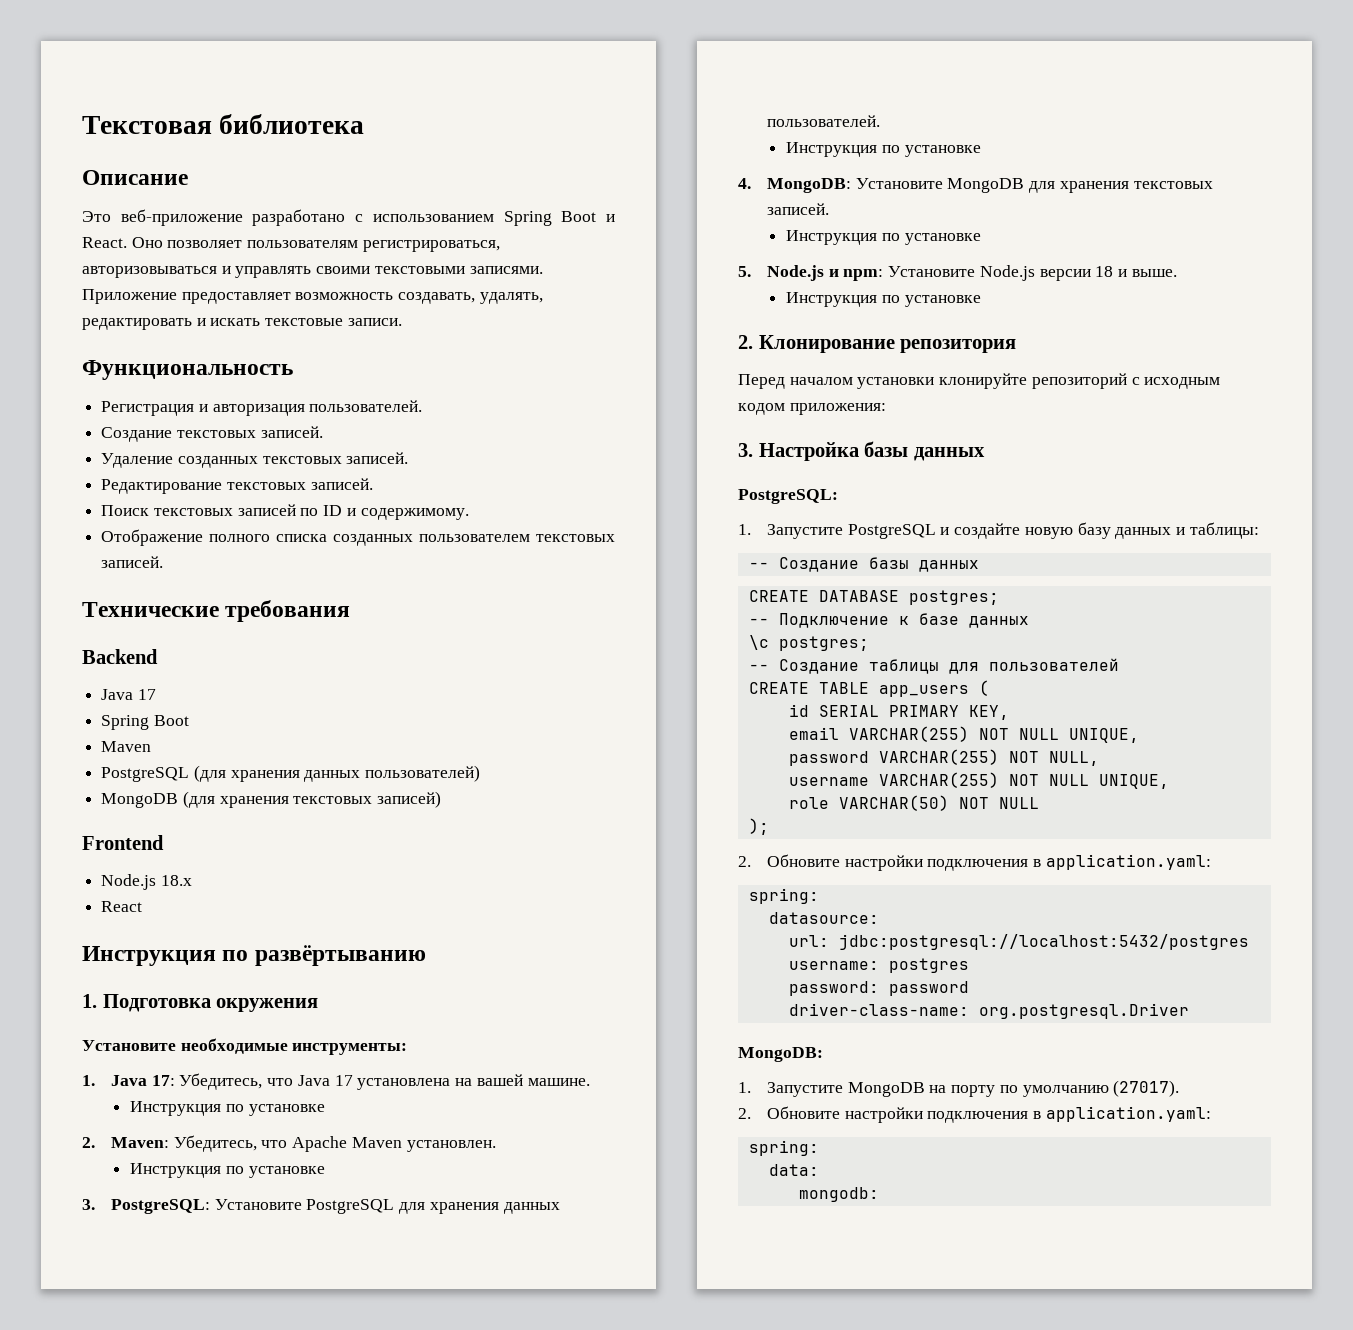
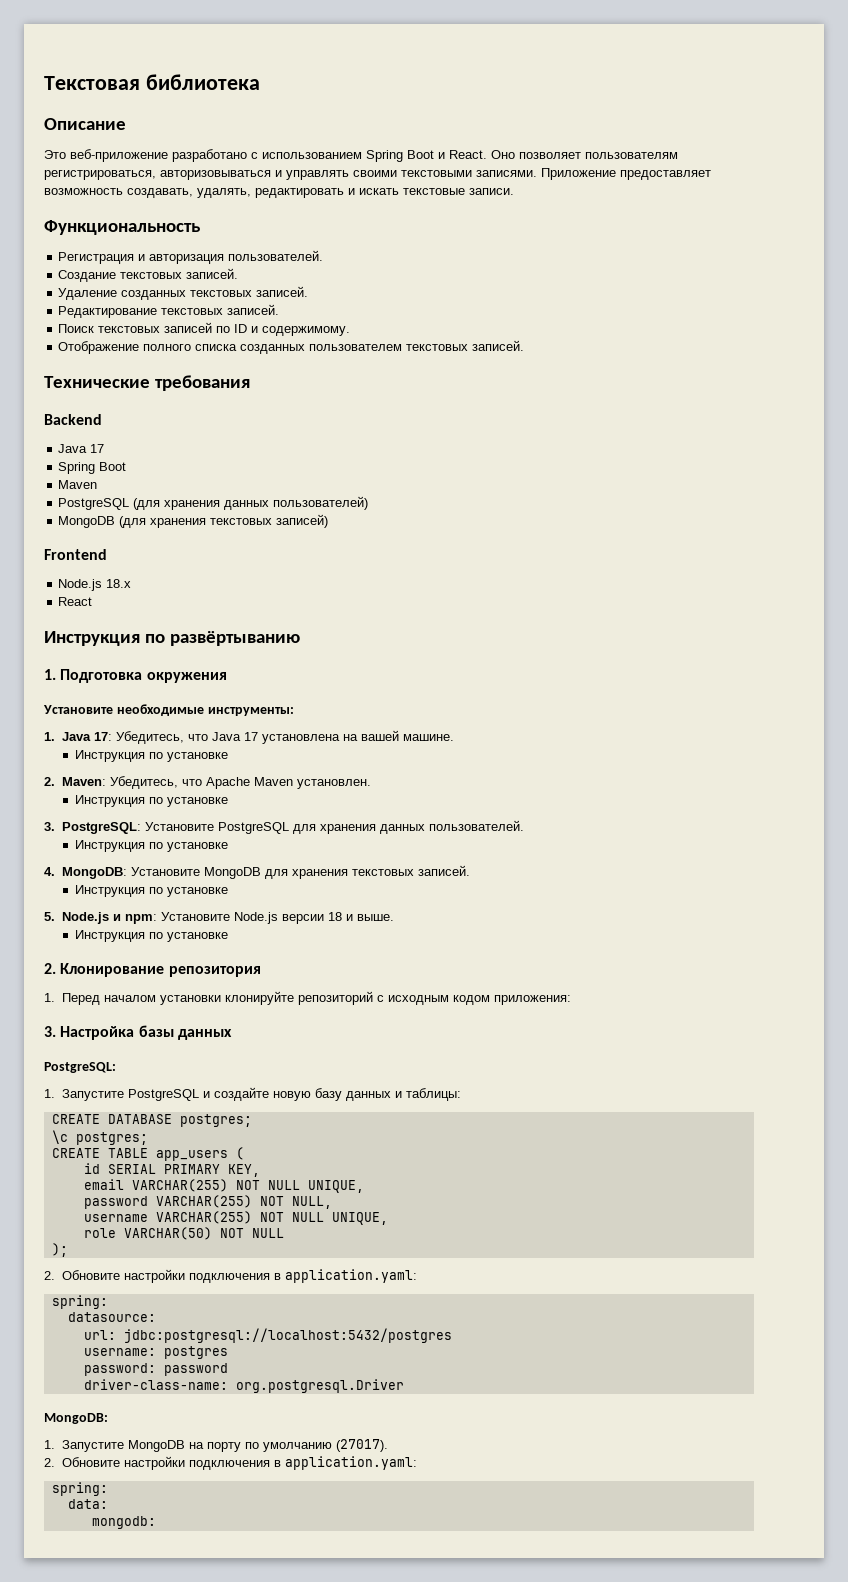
(1017, 346) none -> [44,993,55,1002] 1.
[748,557,979,572] // -- Создание базы данных -> (461, 1094) none
[748,613,1029,628] [748,635,869,651] [748,658,1119,674] -- Подключение к базе данных // \c postgres; // -- Создание таблицы для пользователей -> [51,1130,148,1145] \c postgres;

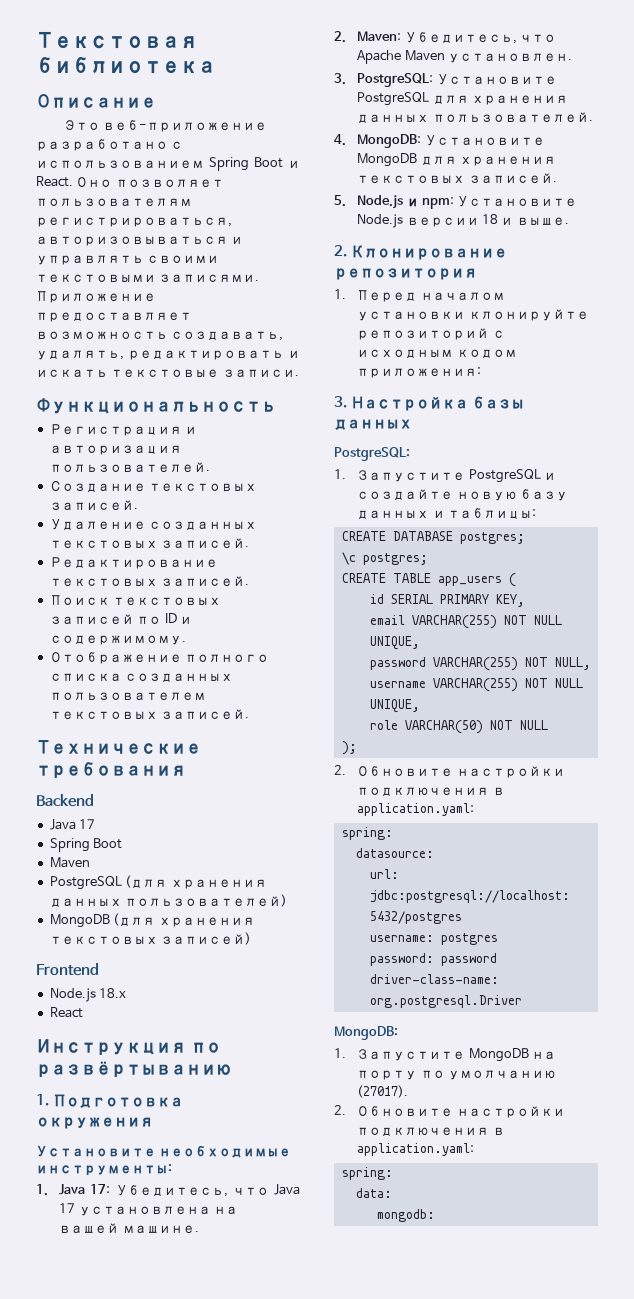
[74,750,228,762] // Инструкция по установке -> (199, 1229) none
[74,795,228,807] // Инструкция по установке -> (572, 58) none
[74,840,228,852] // Инструкция по установке -> (593, 117) none
[74,885,228,897] // Инструкция по установке -> (557, 178) none
[74,930,228,942] // Инструкция по установке -> (569, 221) none

